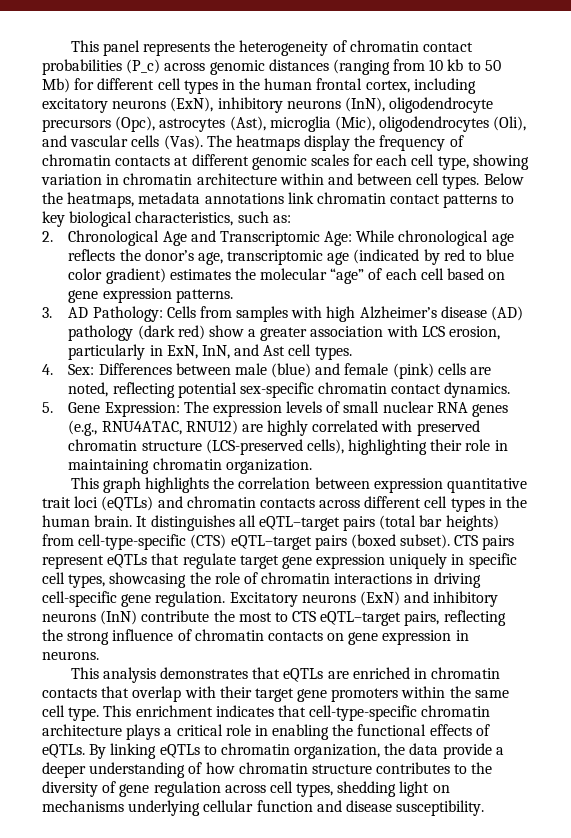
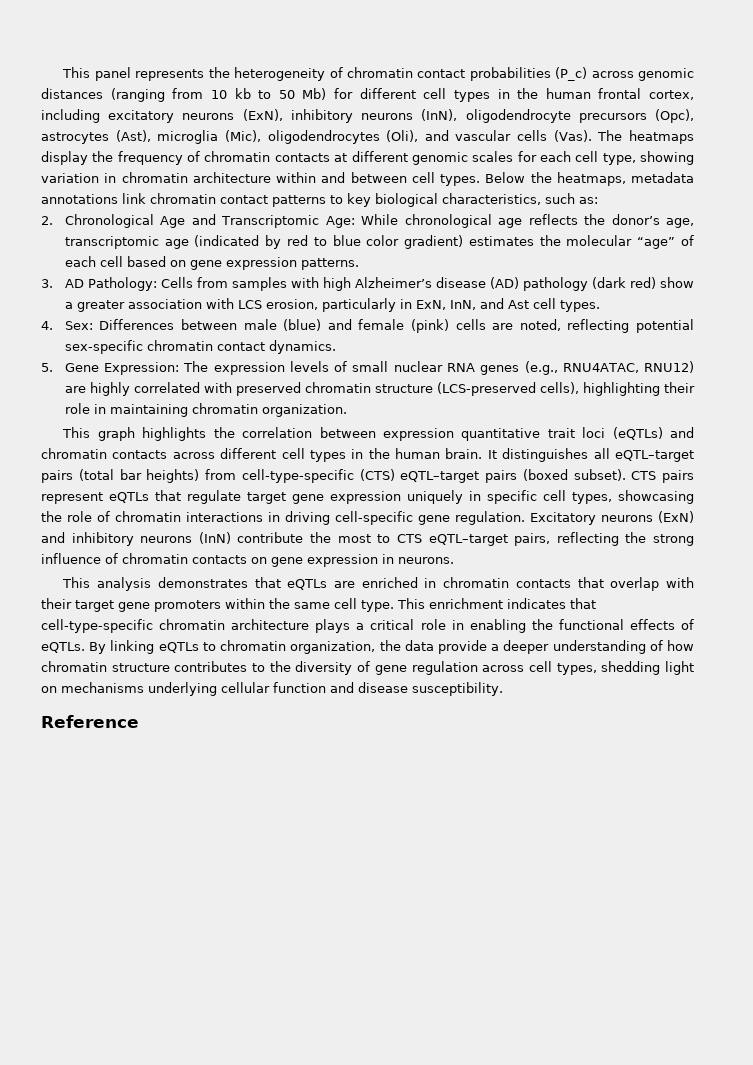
(485, 808) none -> [41,715,139,728] // Reference

